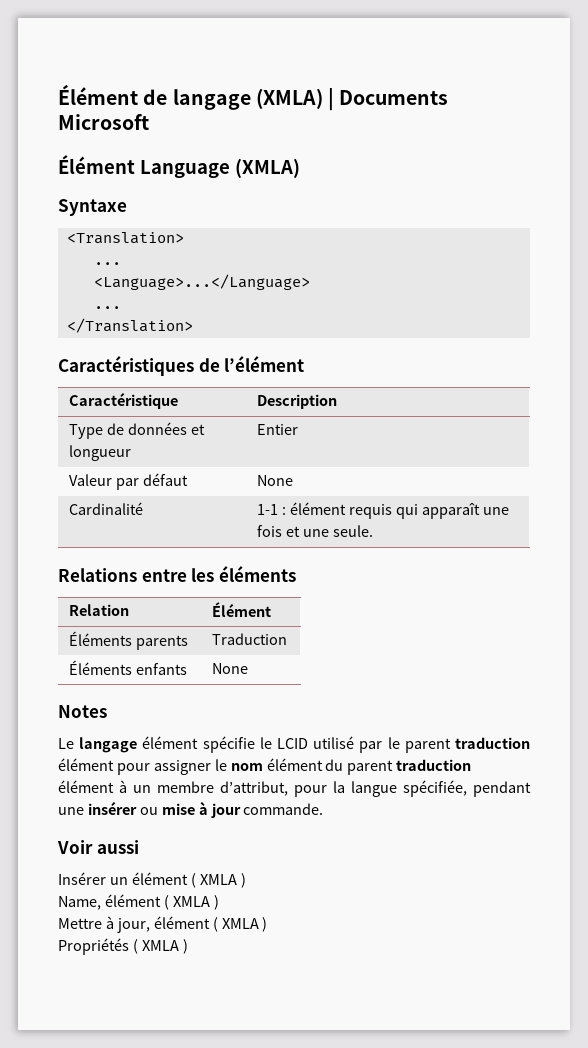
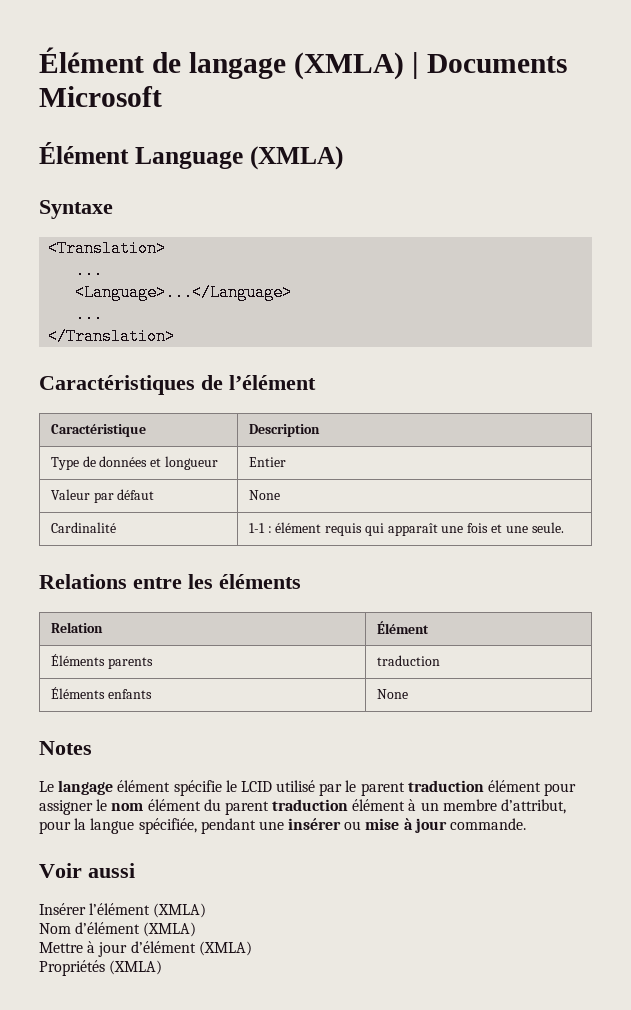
[212,633,288,645] Traduction -> [376,655,440,666] traduction
[109,872,246,888] [58,894,219,910] [58,916,268,933] [58,938,188,955] un élément ( XMLA ) // Name, élément ( XMLA ) // Mettre à jour, élément ( XMLA ) // Propriétés ( XMLA ) -> [89,903,207,918] [39,922,197,937] [39,941,252,957] [39,960,163,976] l’élément (XMLA) // Nom d’élément (XMLA) // Mettre à jour d’élément (XMLA) // Propriétés (XMLA)

